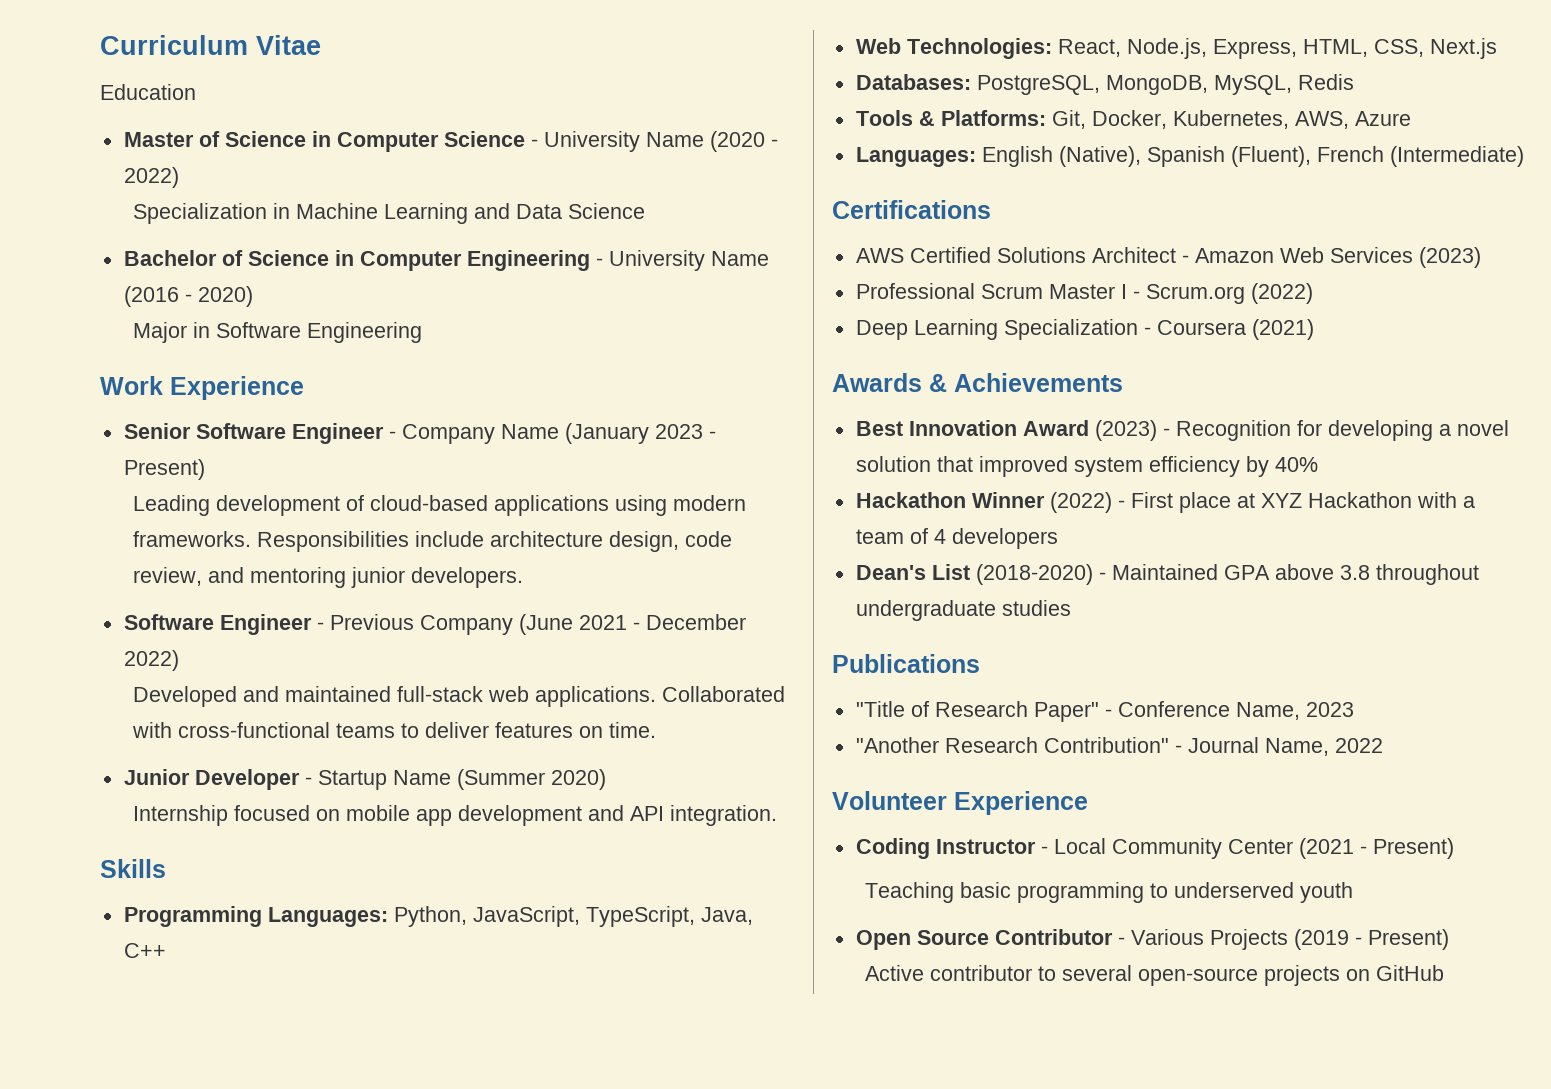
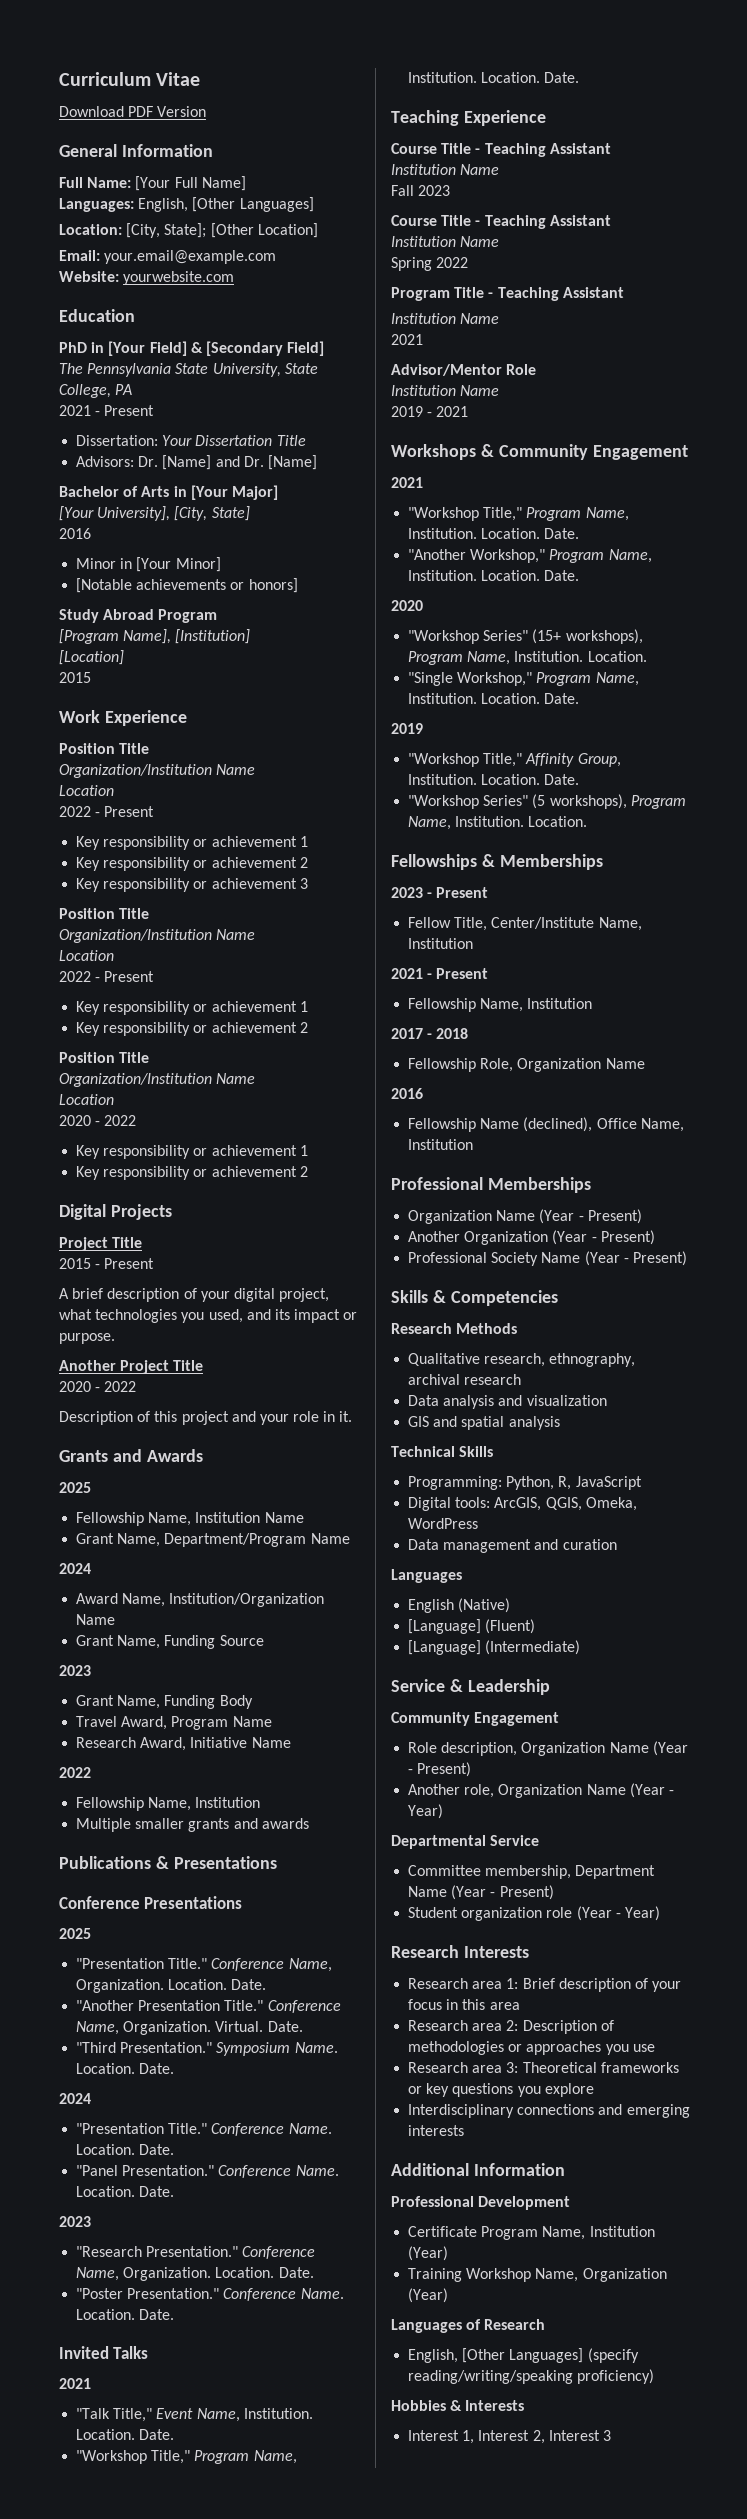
[100,84,196,100] [123,131,778,152] [123,167,179,188] [132,203,645,224] [123,250,769,271] [123,286,253,307] [132,322,422,343] [100,376,304,400] [123,423,716,444] [123,459,205,480] [132,495,746,516] [132,531,732,552] [132,567,523,588] [123,614,746,635] [123,650,179,671] [132,686,785,707] [131,722,656,738] [123,769,606,790] [132,805,777,826] [100,859,166,878] [123,906,753,927] [123,943,166,958] [855,38,1497,59] [855,74,1354,95] [855,110,1411,129] [855,146,1524,167] [832,200,991,219] [855,247,1481,268] [855,283,1313,304] [855,319,1314,340] [832,373,1123,392] [855,420,1509,441] [855,456,1318,477] [855,492,1475,513] [855,528,1058,549] [855,564,1479,585] [855,600,1071,621] [832,654,980,673] [855,701,1354,722] [855,737,1383,756] [832,791,1088,815] [855,838,1454,859] [864,882,1353,903] [855,929,1449,950] [864,965,1444,986] Education // Master of Science in Computer Science - University Name (2020 - 2022) // Specialization in Machine Learning and Data Science // Bachelor of Science in Computer Engineering - University Name (2016 - 2020) // Major in Software Engineering // Work Experience // Senior Software Engineer - Company Name (January 2023 - Present) // Leading development of cloud-based applications using modern frameworks. Responsibilities include architecture design, code review, and mentoring junior developers. // Software Engineer - Previous Company (June 2021 - December 2022) // Developed and maintained full-stack web applications. Collaborated with cross-functional teams to deliver features on time. // Junior Developer - Startup Name (Summer 2020) // Internship focused on mobile app development and API integration. // Skills // Programming Languages: Python, JavaScript, TypeScript, Java, C++ // Web Technologies: React, Node.js, Express, HTML, CSS, Next.js // Databases: PostgreSQL, MongoDB, MySQL, Redis // Tools & Platforms: Git, Docker, Kubernetes, AWS, Azure // Languages: English (Native), Spanish (Fluent), French (Intermediate) // Certifications // AWS Certified Solutions Architect - Amazon Web Services (2023) // Professional Scrum Master I - Scrum.org (2022) // Deep Learning Specialization - Coursera (2021) // Awards & Achievements // Best Innovation Award (2023) - Recognition for developing a novel solution that improved system efficiency by 40% // Hackathon Winner (2022) - First place at XYZ Hackathon with a team of 4 developers // Dean's List (2018-2020) - Maintained GPA above 3.8 throughout undergraduate studies // Publications // "Title of Research Paper" - Conference Name, 2023 // "Another Research Contribution" - Journal Name, 2022 // Volunteer Experience // Coding Instructor - Local Community Center (2021 - Present) // Teaching basic programming to underserved youth // Open Source Contributor - Various Projects (2019 - Present) // Active contributor to several open-source projects on GitHub -> [59,106,207,117] [59,144,213,157] [59,176,246,191] [59,197,314,212] [59,223,318,238] [59,250,277,264] [59,271,235,285] [59,309,135,322] [59,341,325,356] [59,363,318,377] [59,384,133,398] [59,405,155,416] [76,435,306,446] [76,455,317,470] [59,485,278,500] [59,506,250,521] [59,528,91,539] [76,557,221,572] [76,578,298,593] [59,609,218,623] [59,629,251,644] [59,650,124,665] [59,672,91,683] [59,710,187,726] [59,743,150,754] [59,764,256,778] [59,785,114,796] [59,806,155,817] [76,836,308,850] [76,857,308,871] [76,878,308,892] [59,908,150,919] [59,929,256,943] [59,950,114,961] [59,971,155,982] [76,1001,308,1015] [76,1022,308,1036] [59,1052,150,1063] [59,1073,256,1087] [59,1094,114,1105] [59,1115,137,1126] [76,1145,308,1159] [76,1166,308,1180] [59,1204,172,1220] [59,1237,143,1251] [59,1258,155,1269] [59,1288,330,1302] [59,1309,358,1323] [59,1333,115,1344] [59,1360,204,1374] [59,1381,137,1392] [59,1411,353,1425] [59,1449,203,1462] [59,1482,91,1493] [76,1512,304,1526] [76,1533,350,1547] [59,1563,91,1574] [76,1593,325,1607] [76,1614,116,1625] [76,1635,264,1649] [59,1665,91,1676] [76,1695,253,1709] [76,1716,272,1730] [76,1737,291,1751] [59,1767,91,1778] [76,1797,261,1811] [76,1818,309,1832] [59,1856,277,1869] [59,1896,243,1909] [59,1928,91,1939] [76,1958,332,1972] [76,1979,267,1993] [76,2000,341,2013] [76,2021,303,2035] [76,2042,338,2056] [76,2063,175,2074] [59,2093,91,2104] [76,2123,332,2136] [76,2144,175,2155] [76,2165,339,2178] [76,2186,175,2197] [59,2216,91,2227] [76,2246,316,2259] [76,2267,314,2281] [76,2288,344,2301] [76,2309,175,2320] [59,2346,149,2359] [59,2378,91,2389] [76,2408,313,2422] [76,2429,175,2440] [76,2450,297,2464] [408,72,580,83] [391,110,546,126] [391,143,611,157] [391,164,500,175] [391,185,451,196] [391,215,611,229] [391,236,500,247] [391,257,469,271] [391,287,624,301] [391,313,500,324] [391,334,423,345] [391,364,537,376] [391,385,500,396] [391,406,469,417] [391,444,688,460] [391,477,423,488] [408,507,629,521] [408,528,580,539] [408,549,652,563] [408,570,580,581] [391,600,423,611] [408,629,643,644] [408,651,647,665] [408,672,639,686] [408,693,580,704] [391,723,423,734] [408,753,621,767] [408,774,580,785] [408,794,686,809] [408,816,588,830] [391,854,603,870] [391,887,489,898] [408,917,642,931] [408,938,474,949] [391,968,489,979] [408,998,593,1012] [391,1028,469,1039] [408,1058,645,1072] [391,1088,423,1099] [408,1117,684,1132] [408,1139,474,1150] [391,1177,591,1193] [408,1209,642,1224] [408,1230,655,1245] [408,1251,687,1266] [391,1290,558,1306] [391,1323,518,1334] [408,1353,636,1367] [408,1374,522,1385] [408,1395,607,1409] [408,1416,560,1430] [391,1446,494,1457] [408,1476,642,1490] [408,1497,637,1511] [408,1518,479,1529] [408,1539,617,1553] [391,1569,462,1583] [408,1598,511,1613] [408,1619,536,1634] [408,1640,581,1655] [391,1679,550,1695] [391,1712,560,1726] [408,1741,688,1756] [408,1762,472,1777] [408,1783,674,1798] [408,1804,444,1819] [391,1835,540,1849] [408,1865,656,1879] [408,1885,554,1900] [408,1906,660,1921] [391,1945,529,1958] [408,1978,682,1992] [408,1999,520,2010] [408,2020,614,2034] [408,2041,655,2055] [408,2062,679,2073] [408,2083,594,2097] [408,2104,690,2118] [408,2125,465,2136] [391,2163,565,2176] [391,2196,571,2210] [408,2226,655,2240] [408,2246,449,2261] [408,2268,667,2282] [408,2288,449,2303] [391,2319,546,2333] [408,2348,639,2363] [408,2369,655,2384] [391,2400,525,2411] [408,2430,611,2444] Download PDF Version // General Information // Full Name: [Your Full Name] // Languages: English, [Other Languages] // Location: [City, State]; [Other Location] // Email: your.email@example.com // Website: yourwebsite.com // Education // PhD in [Your Field] & [Secondary Field] // The Pennsylvania State University, State College, PA // 2021 - Present // Dissertation: Your Dissertation Title // Advisors: Dr. [Name] and Dr. [Name] // Bachelor of Arts in [Your Major] // [Your University], [City, State] // 2016 // Minor in [Your Minor] // [Notable achievements or honors] // Study Abroad Program // [Program Name], [Institution] // [Location] // 2015 // Work Experience // Position Title // Organization/Institution Name // Location // 2022 - Present // Key responsibility or achievement 1 // Key responsibility or achievement 2 // Key responsibility or achievement 3 // Position Title // Organization/Institution Name // Location // 2022 - Present // Key responsibility or achievement 1 // Key responsibility or achievement 2 // Position Title // Organization/Institution Name // Location // 2020 - 2022 // Key responsibility or achievement 1 // Key responsibility or achievement 2 // Digital Projects // Project Title // 2015 - Present // A brief description of your digital project, what technologies you used, and its impact or purpose. // Another Project Title // 2020 - 2022 // Description of this project and your role in it. // Grants and Awards // 2025 // Fellowship Name, Institution Name // Grant Name, Department/Program Name // 2024 // Award Name, Institution/Organization Name // Grant Name, Funding Source // 2023 // Grant Name, Funding Body // Travel Award, Program Name // Research Award, Initiative Name // 2022 // Fellowship Name, Institution // Multiple smaller grants and awards // Publications & Presentations // Conference Presentations // 2025 // "Presentation Title." Conference Name, Organization. Location. Date. // "Another Presentation Title." Conference Name, Organization. Virtual. Date. // "Third Presentation." Symposium Name. Location. Date. // 2024 // "Presentation Title." Conference Name. Location. Date. // "Panel Presentation." Conference Name. Location. Date. // 2023 // "Research Presentation." Conference Name, Organization. Location. Date. // "Poster Presentation." Conference Name. Location. Date. // Invited Talks // 2021 // "Talk Title," Event Name, Institution. Location. Date. // "Workshop Title," Program Name, Institution. Location. Date. // Teaching Experience // Course Title - Teaching Assistant // Institution Name // Fall 2023 // Course Title - Teaching Assistant // Institution Name // Spring 2022 // Program Title - Teaching Assistant // Institution Name // 2021 // Advisor/Mentor Role // Institution Name // 2019 - 2021 // Workshops & Community Engagement // 2021 // "Workshop Title," Program Name, Institution. Location. Date. // "Another Workshop," Program Name, Institution. Location. Date. // 2020 // "Workshop Series" (15+ workshops), Program Name, Institution. Location. // "Single Workshop," Program Name, Institution. Location. Date. // 2019 // "Workshop Title," Affinity Group, Institution. Location. Date. // "Workshop Series" (5 workshops), Program Name, Institution. Location. // Fellowships & Memberships // 2023 - Present // Fellow Title, Center/Institute Name, Institution // 2021 - Present // Fellowship Name, Institution // 2017 - 2018 // Fellowship Role, Organization Name // 2016 // Fellowship Name (declined), Office Name, Institution // Professional Memberships // Organization Name (Year - Present) // Another Organization (Year - Present) // Professional Society Name (Year - Present) // Skills & Competencies // Research Methods // Qualitative research, ethnography, archival research // Data analysis and visualization // GIS and spatial analysis // Technical Skills // Programming: Python, R, JavaScript // Digital tools: ArcGIS, QGIS, Omeka, WordPress // Data management and curation // Languages // English (Native) // [Language] (Fluent) // [Language] (Intermediate) // Service & Leadership // Community Engagement // Role description, Organization Name (Year - Present) // Another role, Organization Name (Year - Year) // Departmental Service // Committee membership, Department Name (Year - Present) // Student organization role (Year - Year) // Research Interests // Research area 1: Brief description of your focus in this area // Research area 2: Description of methodologies or approaches you use // Research area 3: Theoretical frameworks or key questions you explore // Interdisciplinary connections and emerging interests // Additional Information // Professional Development // Certificate Program Name, Institution (Year) // Training Workshop Name, Organization (Year) // Languages of Research // English, [Other Languages] (specify reading/writing/speaking proficiency) // Hobbies & Interests // Interest 1, Interest 2, Interest 3

